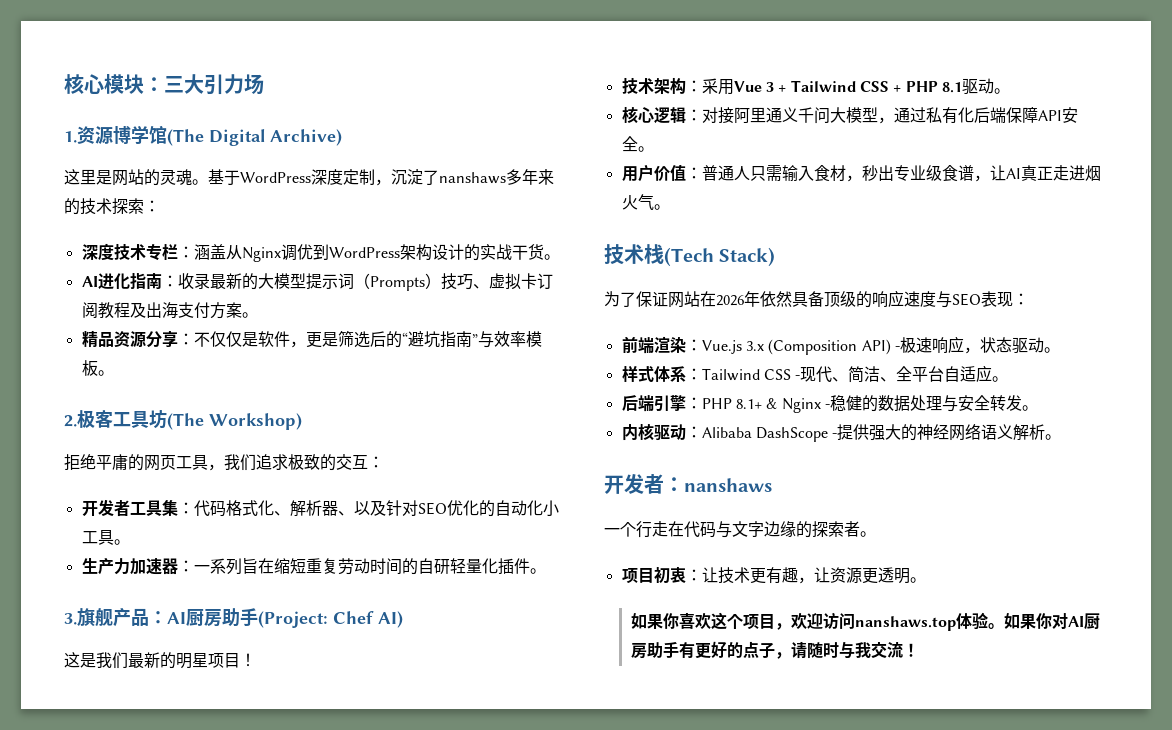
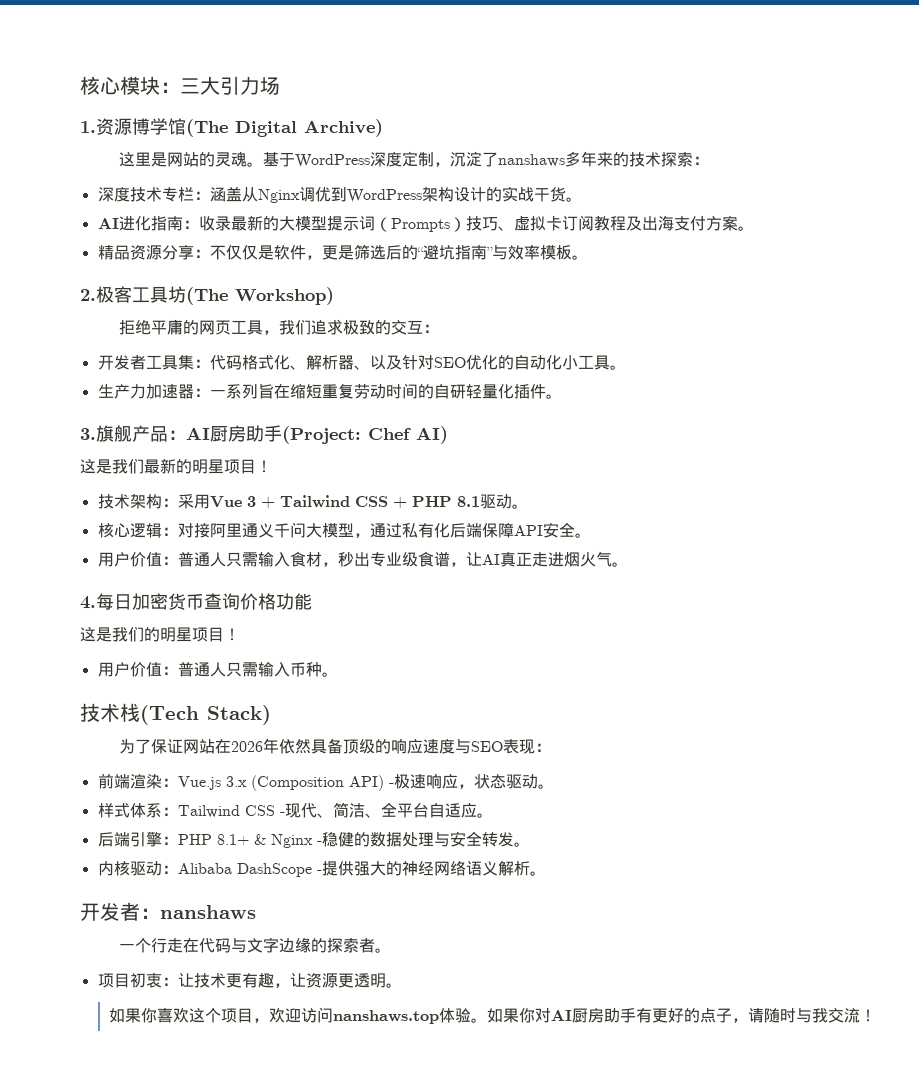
(670, 207) none -> [80,593,312,610] [80,627,240,642] [97,662,338,677] // 4.每日加密货币查询价格功能 // 这是我们的明星项目！ // 用户价值：普通人只需输入币种。

